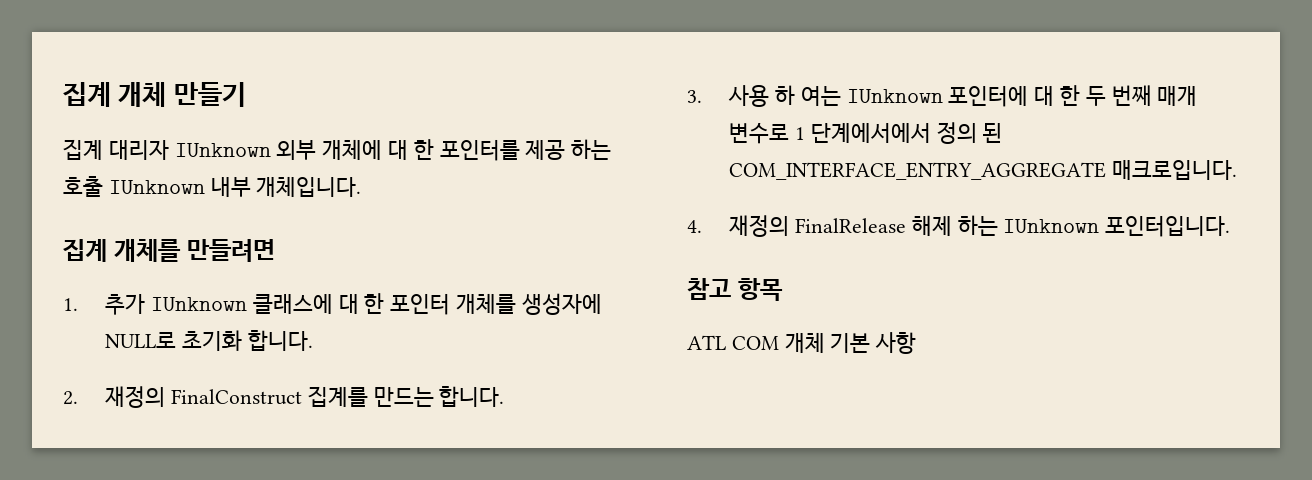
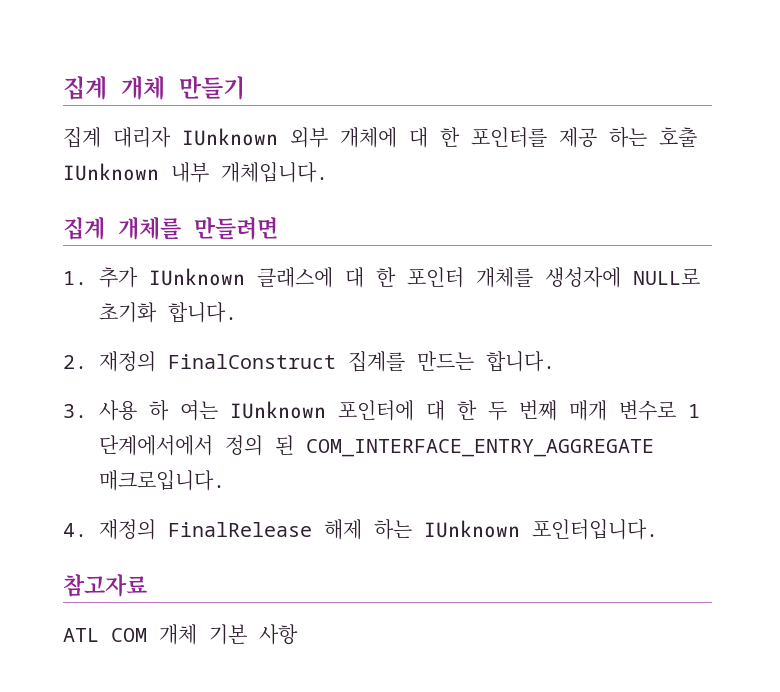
[687,278,783,301] 참고 항목 -> [63,574,147,597] 참고자료

